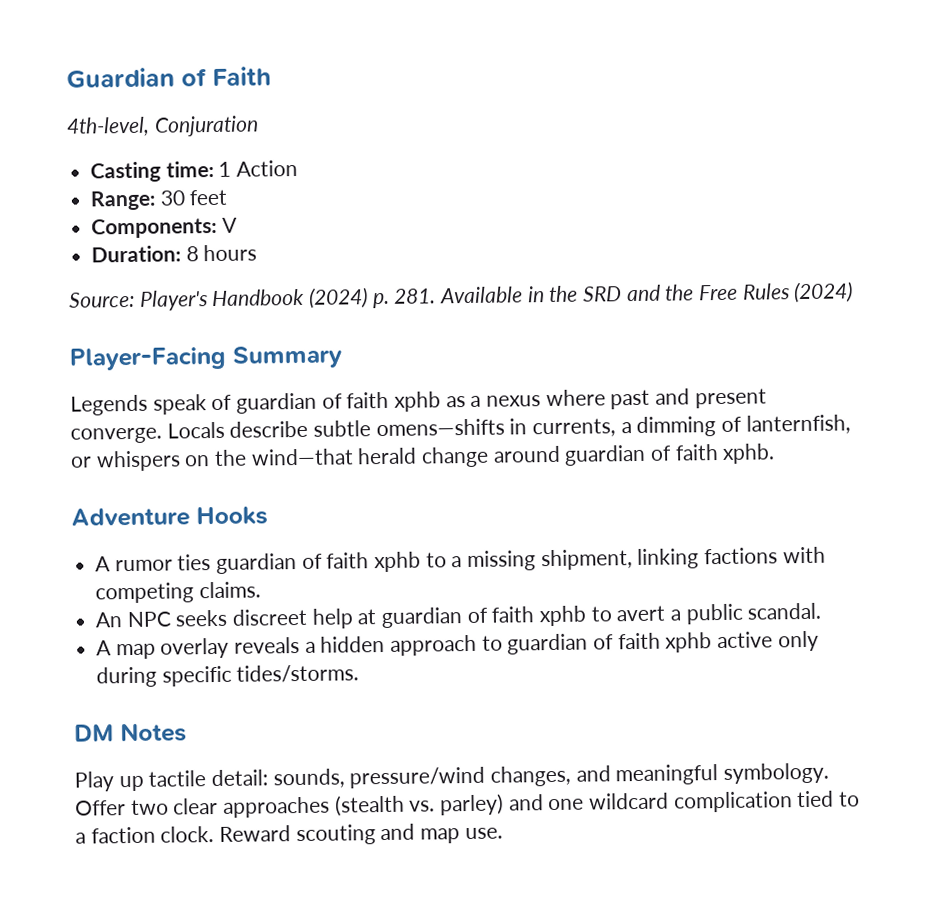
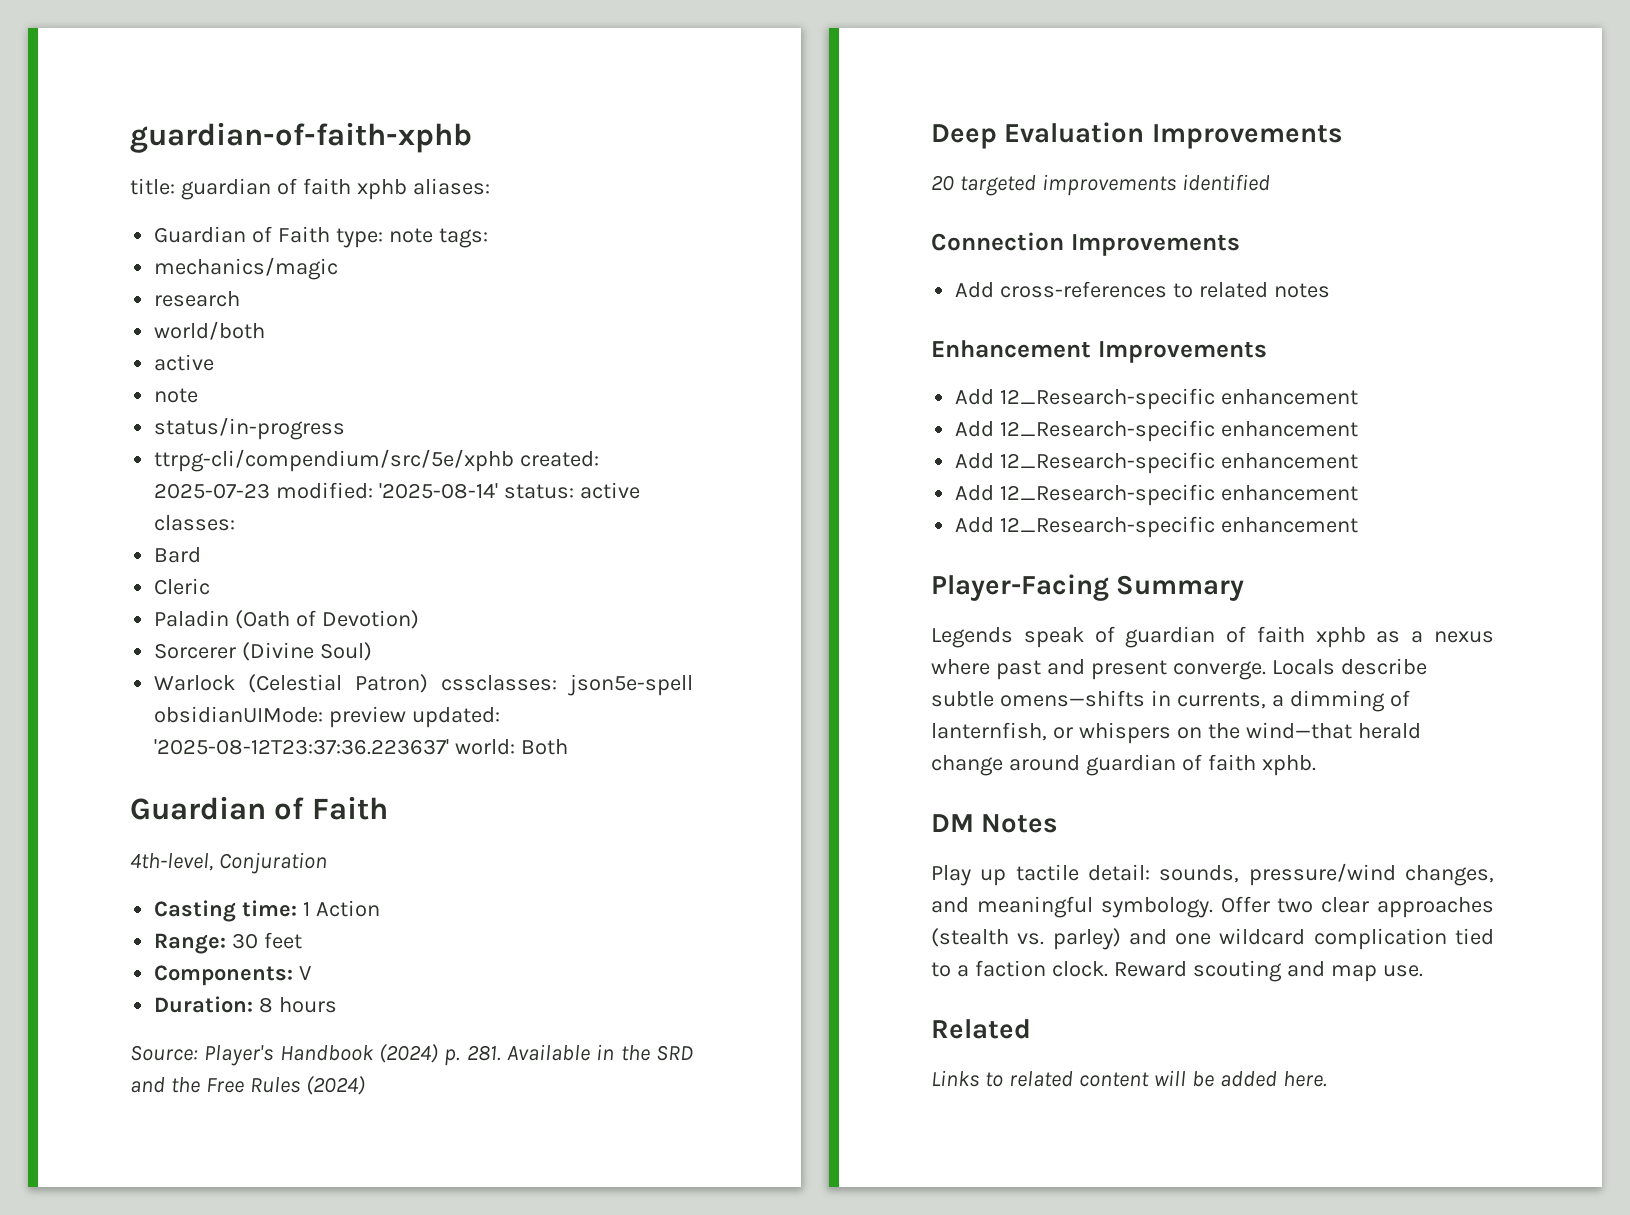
(66, 77) none -> [130,122,472,153] [130,178,490,200] [154,226,488,248] [154,257,339,280] [154,291,241,307] [154,321,266,340] [154,354,215,371] [154,388,199,403] [154,417,346,440] [154,449,600,472] [154,482,640,499] [154,515,236,531] [154,547,202,563] [154,578,211,595] [154,610,420,629] [154,642,373,661] [154,674,693,696] [154,706,501,728] [154,739,569,755] guardian-of-faith-xphb // title: guardian of faith xphb aliases: // Guardian of Faith type: note tags: // mechanics/magic // research // world/both // active // note // status/in-progress // ttrpg-cli/compendium/src/5e/xphb created: 2025-07-23 modified: '2025-08-14' status: active classes: // Bard // Cleric // Paladin (Oath of Devotion) // Sorcerer (Divine Soul) // Warlock (Celestial Patron) cssclasses: json5e-spell obsidianUIMode: preview updated: '2025-08-12T23:37:36.223637' world: Both //
(854, 292) none -> [931,122,1343,149] [931,174,1270,196] [931,232,1240,256] [955,281,1330,298] [931,340,1267,363] [955,388,1359,410] [955,420,1359,442] [955,452,1359,474] [955,484,1359,506] [955,516,1359,538] // Deep Evaluation Improvements // 20 targeted improvements identified // Connection Improvements // Add cross-references to related notes // Enhancement Improvements // Add 12_Research-specific enhancement // Add 12_Research-specific enhancement // Add 12_Research-specific enhancement // Add 12_Research-specific enhancement // Add 12_Research-specific enhancement
[71,506,268,527] [95,546,826,574] [95,581,261,604] [95,602,822,629] [96,630,819,660] [96,664,360,688] // Adventure Hooks // A rumor ties guardian of faith xphb to a missing shipment, linking factions with competing claims. // An NPC seeks discreet help at guardian of faith xphb to avert a public scandal. // A map overlay reveals a hidden approach to guardian of faith xphb active only during specific tides/storms. -> (1316, 765) none
(503, 833) none -> [931,1019,1031,1039] [931,1070,1327,1087] // Related // Links to related content will be added here.

